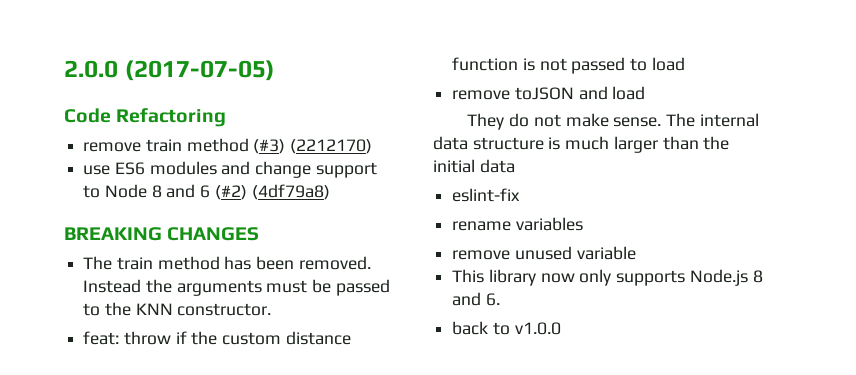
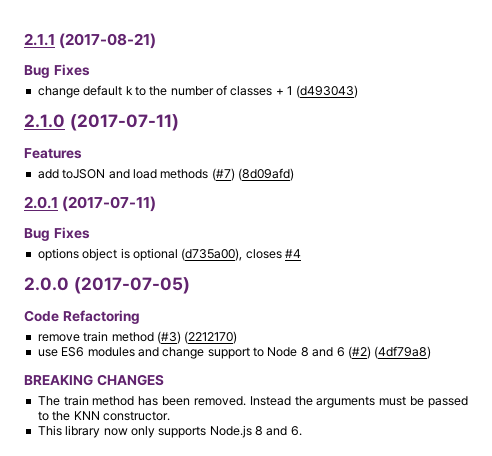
(64, 69) none -> [24,33,157,49] [24,64,90,78] [37,85,358,98] [24,114,179,131] [24,148,82,159] [37,168,294,181] [24,196,157,212] [24,227,90,241] [37,248,301,261] 2.1.1 (2017-08-21) // Bug Fixes // change default k to the number of classes + 1 (d493043) // 2.1.0 (2017-07-11) // Features // add toJSON and load methods (#7) (8d09afd) // 2.0.1 (2017-07-11) // Bug Fixes // options object is optional (d735a00), closes #4 //
[83,331,351,345] [452,57,685,74] [452,86,646,100] [467,113,759,130] [433,136,730,153] [433,159,515,173] [452,188,521,202] [452,217,583,231] [452,246,636,260] // feat: throw if the custom distance function is not passed to load // remove toJSON and load // They do not make sense. The internal data structure is much larger than the initial data // eslint-fix // rename variables // remove unused variable -> (170, 416) none
[452,321,561,335] // back to v1.0.0 -> (302, 431) none

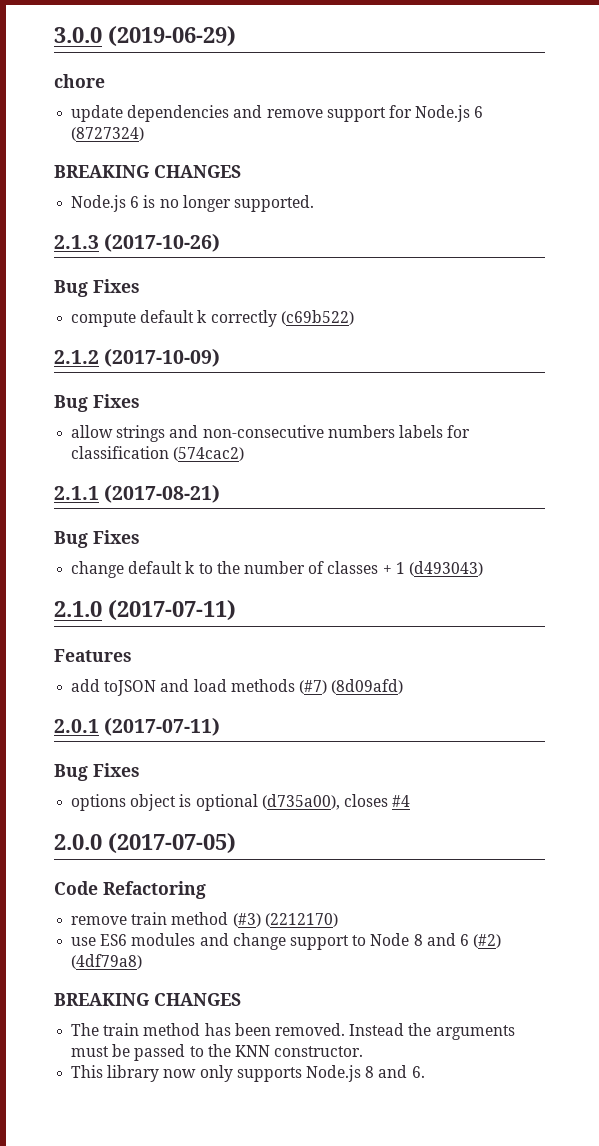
(24, 39) none -> [54,26,236,47] [54,74,105,88] [71,105,484,122] [71,127,145,141] [54,165,241,178] [71,195,314,212] [54,233,221,252] [54,279,140,297] [71,310,354,327] [54,348,221,367] [54,394,140,412] [71,425,471,442] [71,446,245,461] 3.0.0 (2019-06-29) // chore // update dependencies and remove support for Node.js 6 (8727324) // BREAKING CHANGES // Node.js 6 is no longer supported. // 2.1.3 (2017-10-26) // Bug Fixes // compute default k correctly (c69b522) // 2.1.2 (2017-10-09) // Bug Fixes // allow strings and non-consecutive numbers labels for classification (574cac2) //

